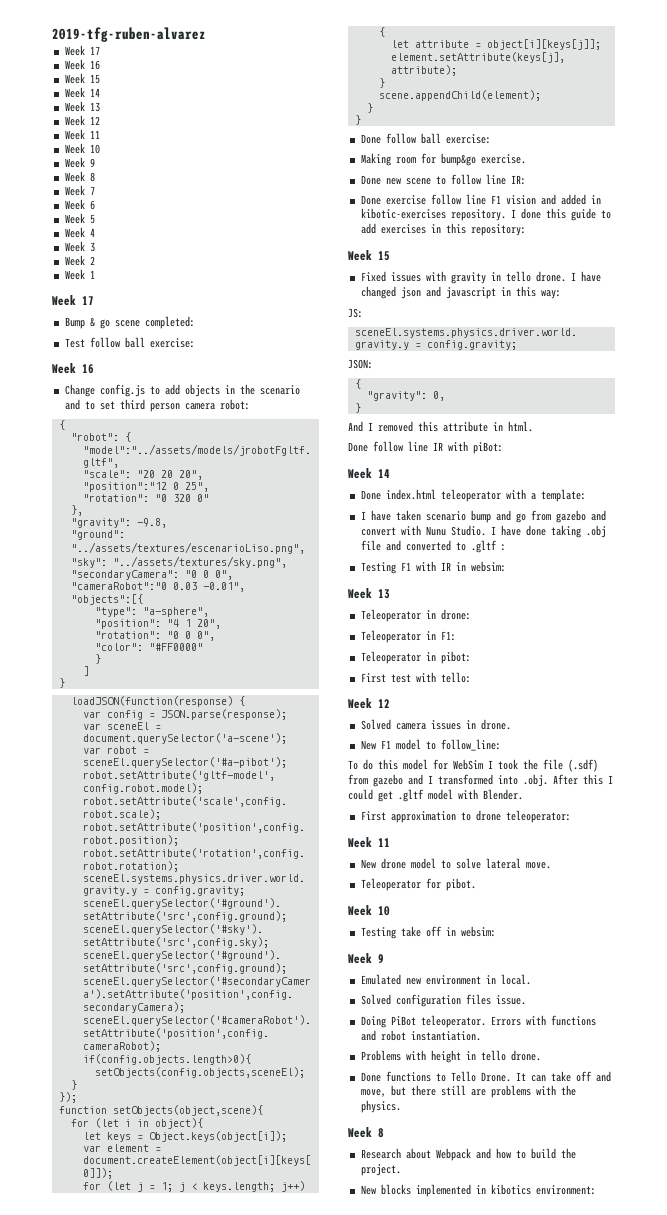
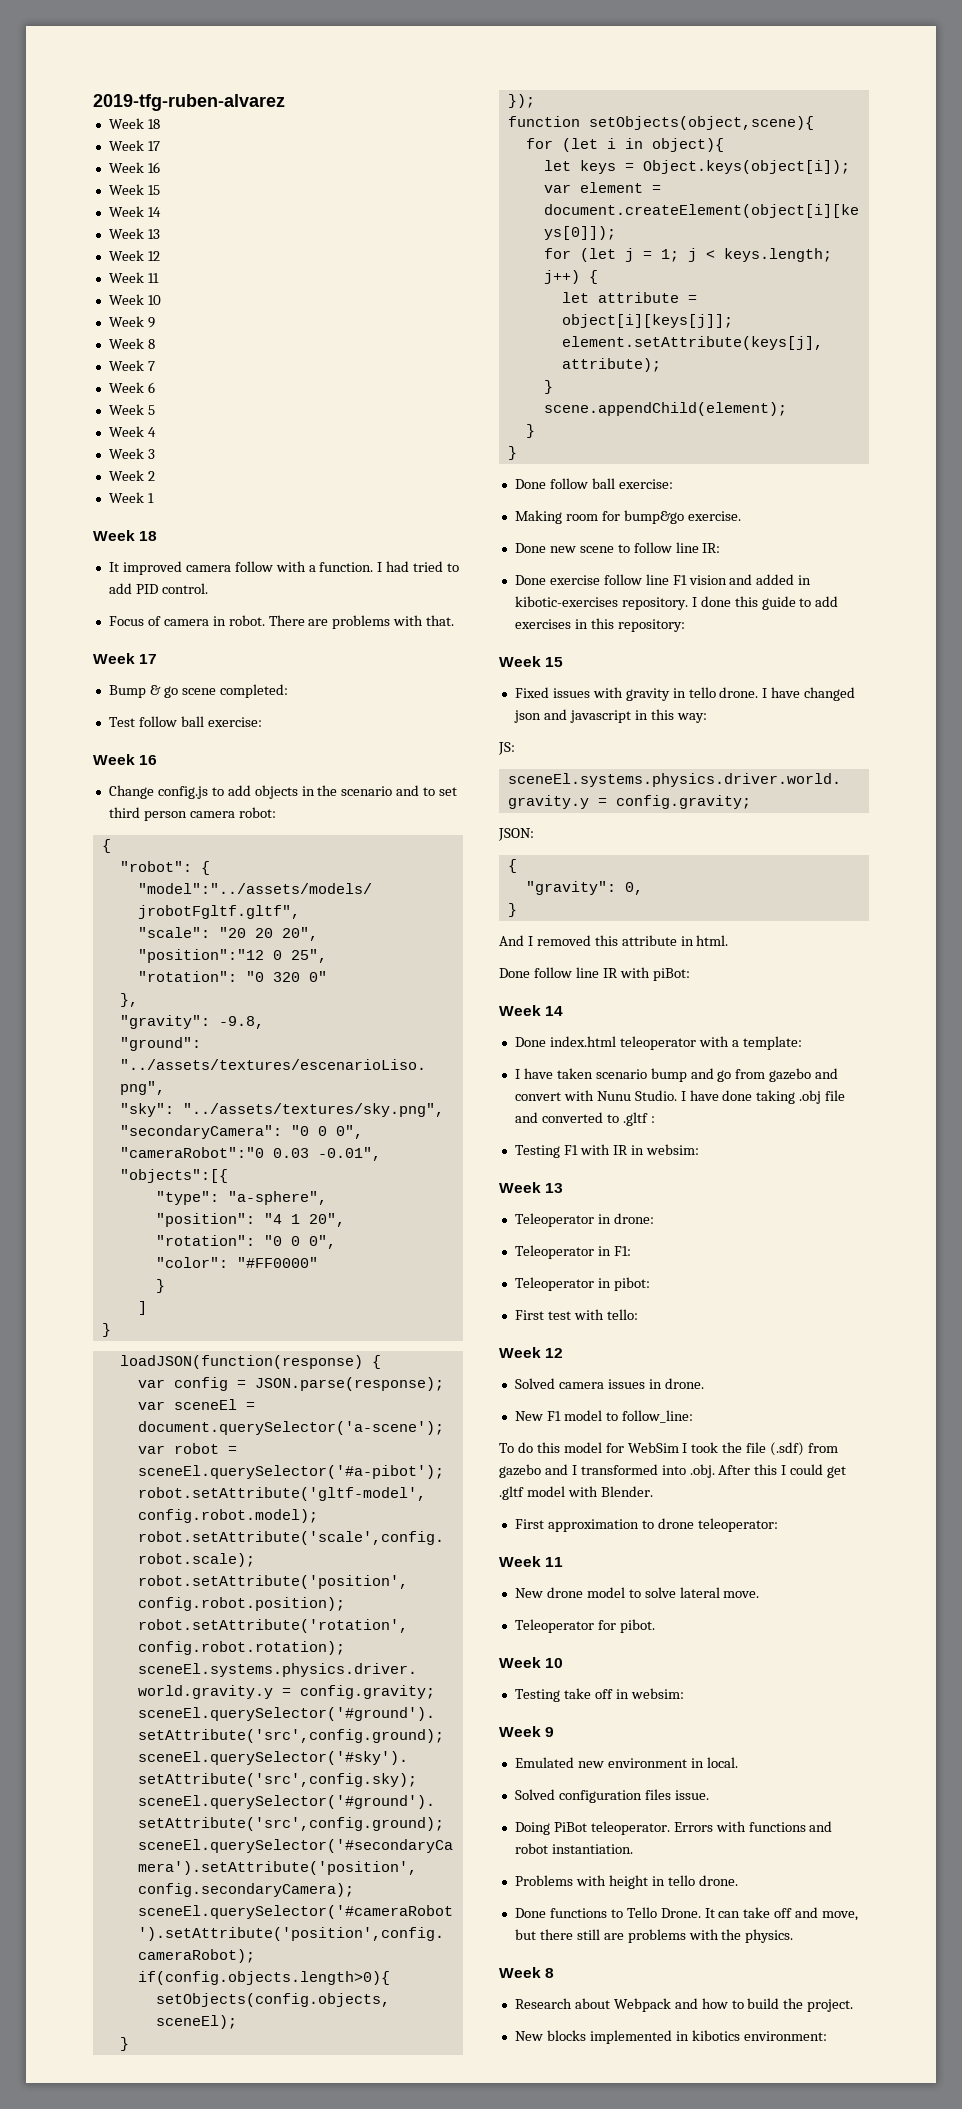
(206, 34) none -> [108,118,160,129] // Week 18
(95, 274) none -> [93,530,158,541] [108,561,460,575] [108,583,208,594] [108,615,455,629] // Week 18 // It improved camera follow with a function. I had tried to add PID control. // Focus of camera in robot. There are problems with that.

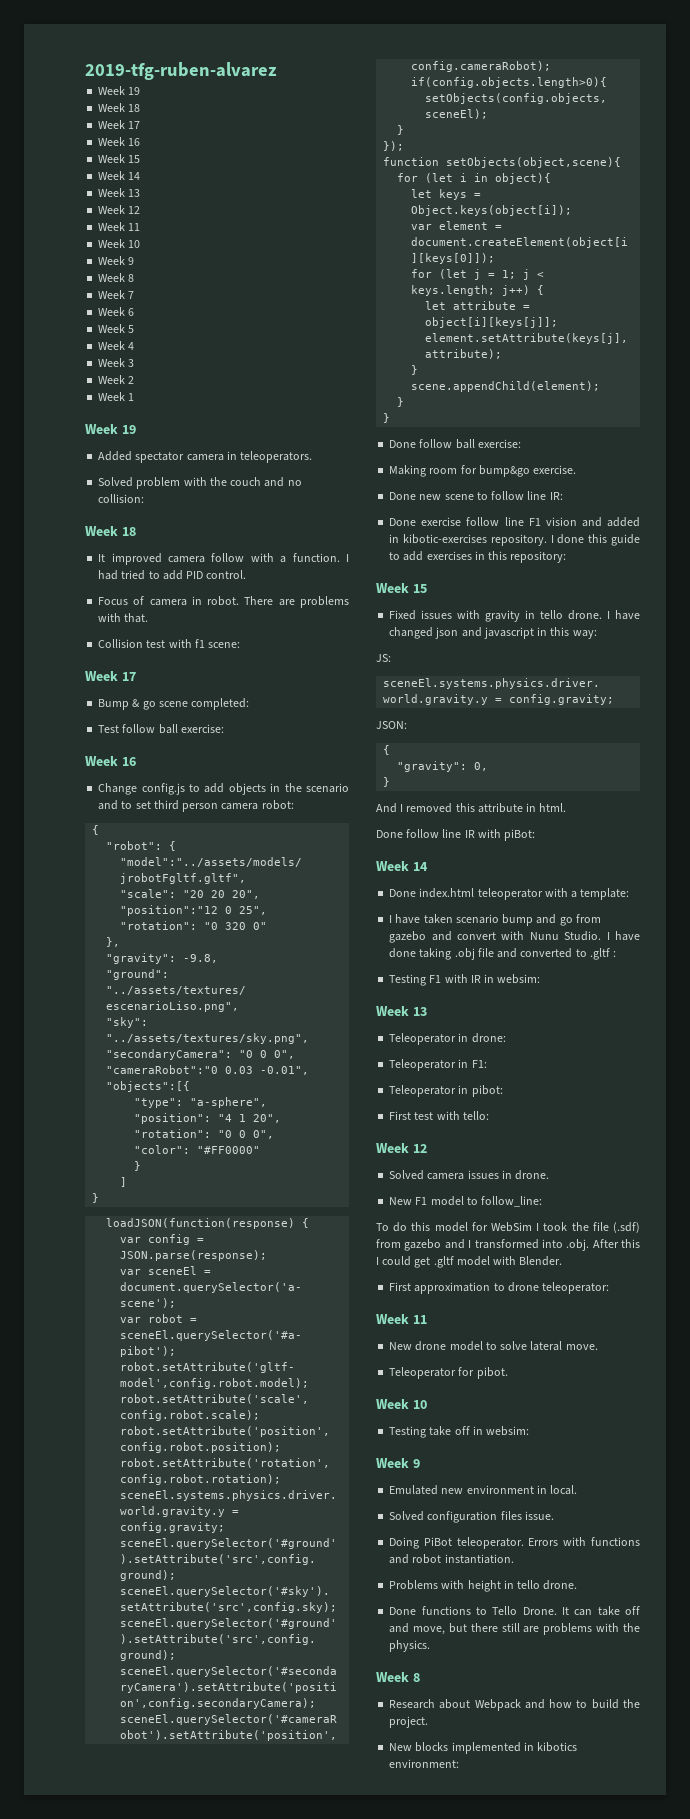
(285, 102) none -> [98,86,141,95] // Week 19
(154, 498) none -> [85,424,136,434] [98,451,313,463] [98,477,302,489] [98,494,145,503] // Week 19 // Added spectator camera in teleoperators. // Solved problem with the couch and no collision:
(455, 620) none -> [98,639,241,648] // Collision test with f1 scene:

